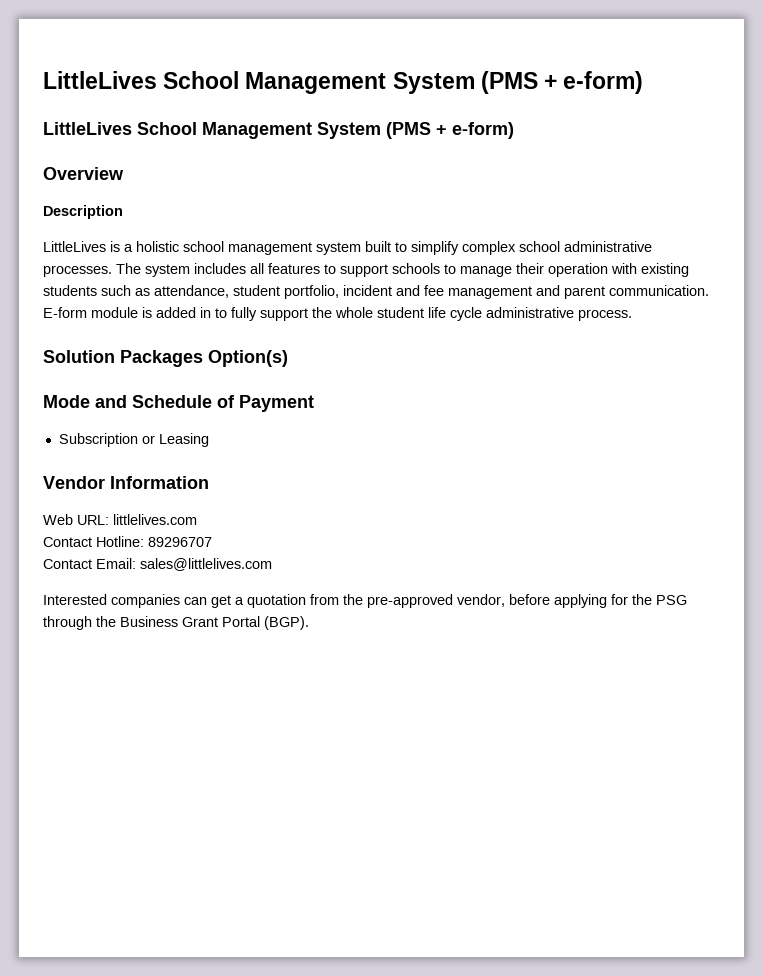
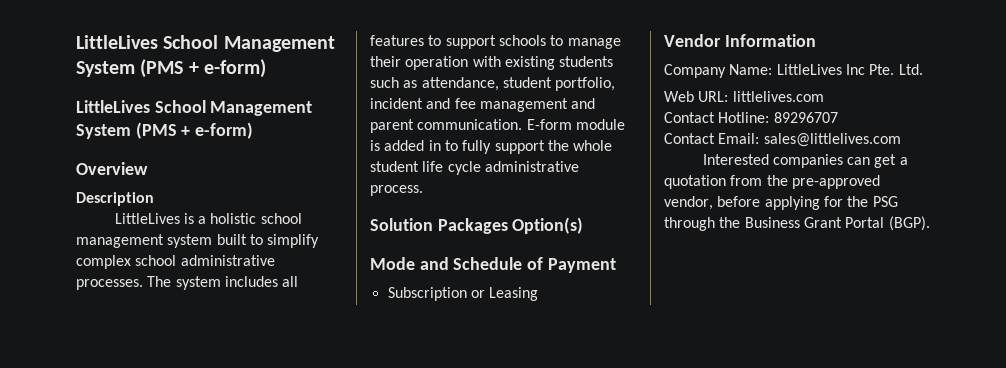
(209, 482) none -> [664,64,923,78] // Company Name: LittleLives Inc Pte. Ltd.

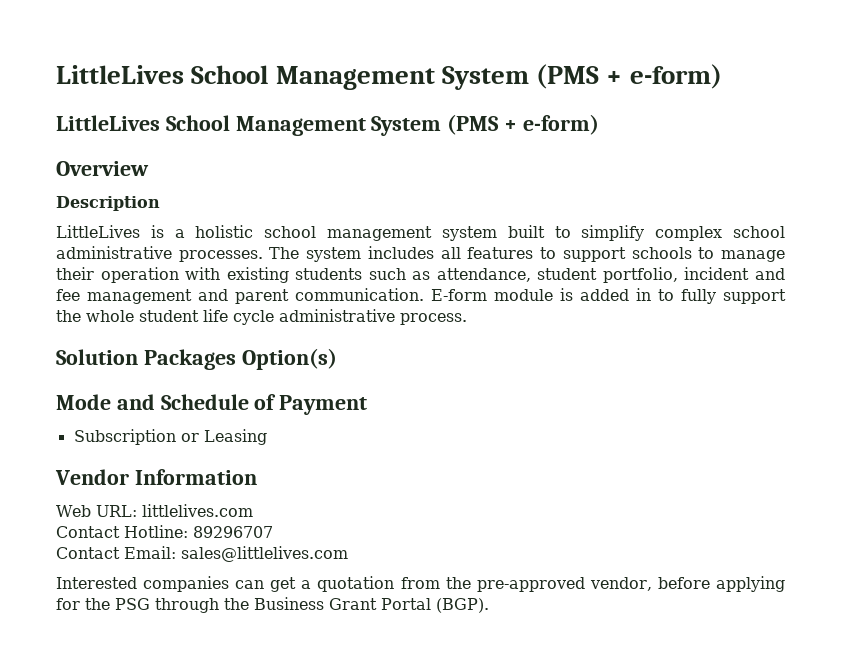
[664,64,923,78] // Company Name: LittleLives Inc Pte. Ltd. -> (257, 477) none

